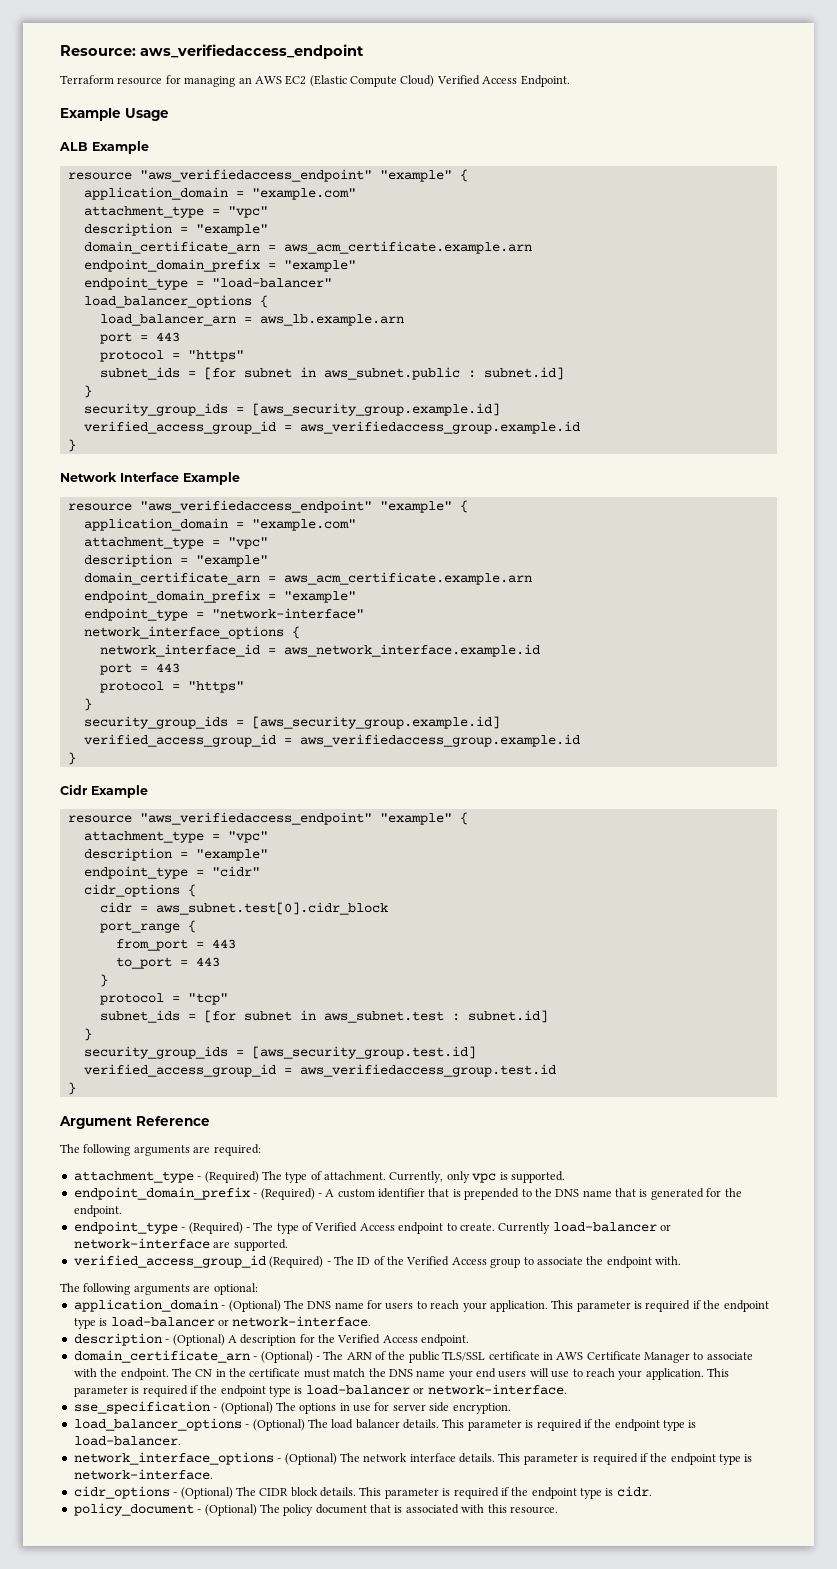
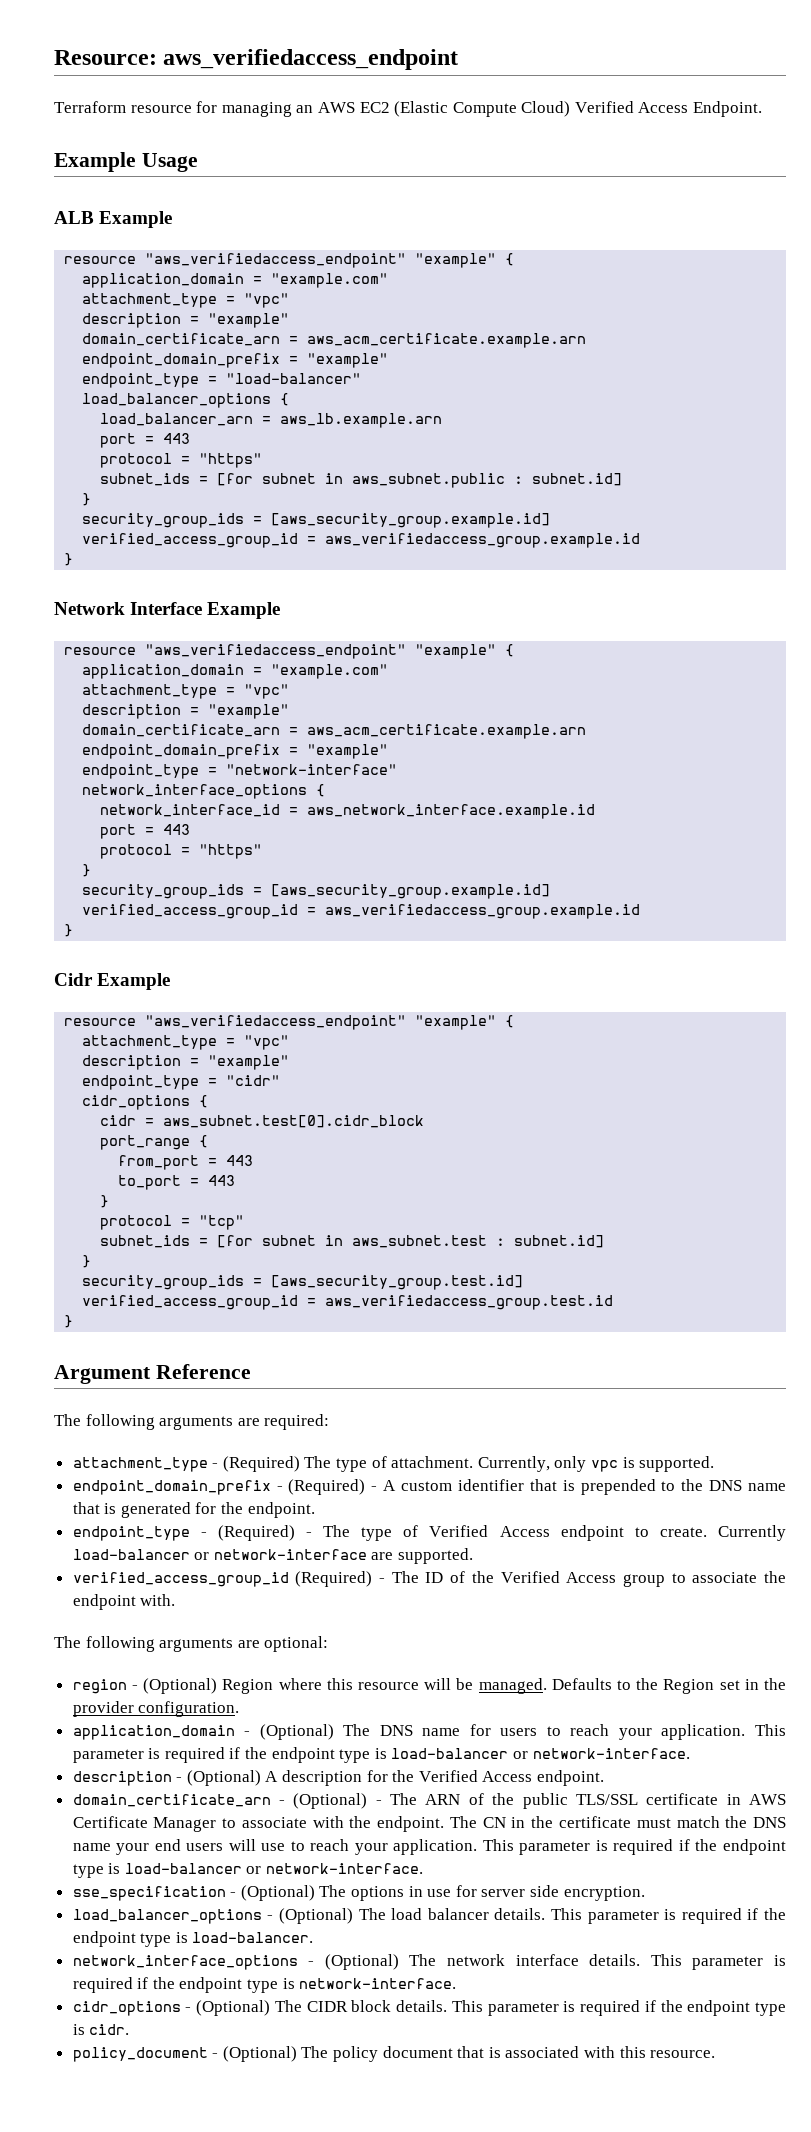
(258, 1289) none -> [72,1678,786,1694] [72,1701,240,1717] // region - (Optional) Region where this resource will be managed. Defaults to the Region set in the provider configuration.

